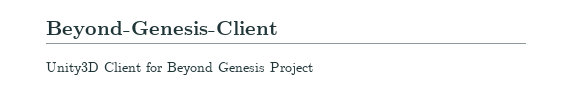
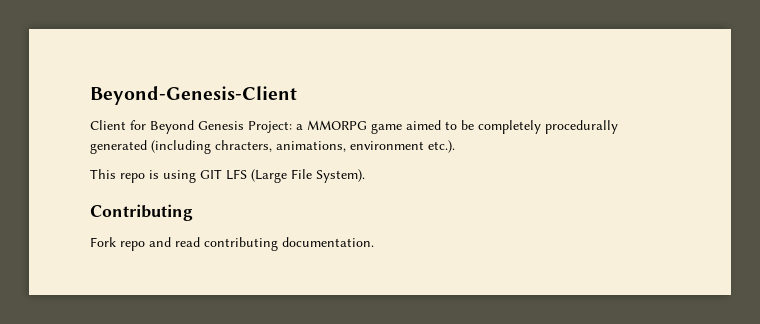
[46,62,99,75] Unity3D -> (297, 95) none
[270,62,313,75] Project -> [248,120,618,134] [90,140,455,154] [90,169,365,183] [90,204,193,221] [90,237,374,251] Project: a MMORPG game aimed to be completely procedurally generated (including chracters, animations, environment etc.). // This repo is using GIT LFS (Large File System). // Contributing // Fork repo and read contributing documentation.

